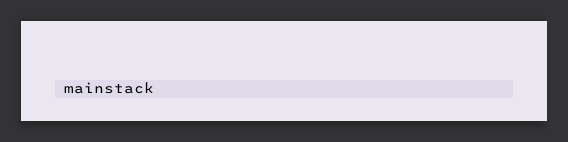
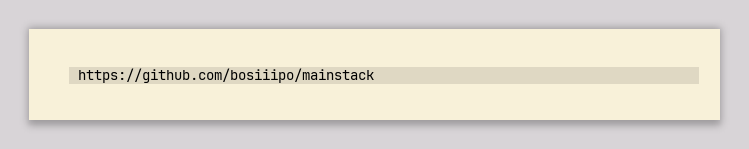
[63,82,154,94] mainstack -> [77,68,374,83] https://github.com/bosiiipo/mainstack

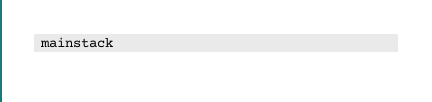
[77,68,374,83] https://github.com/bosiiipo/mainstack -> [39,37,113,48] mainstack

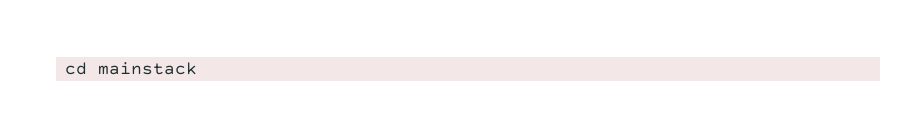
(39, 42) none -> [65,62,87,75] cd

